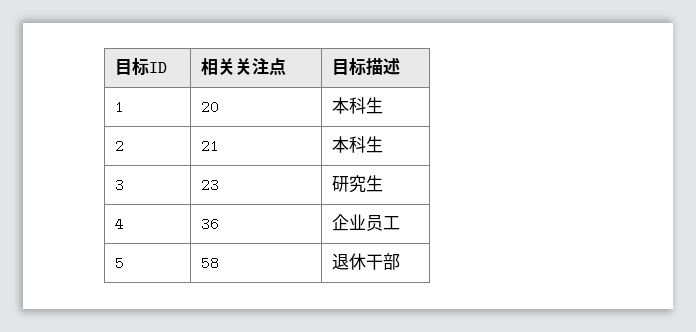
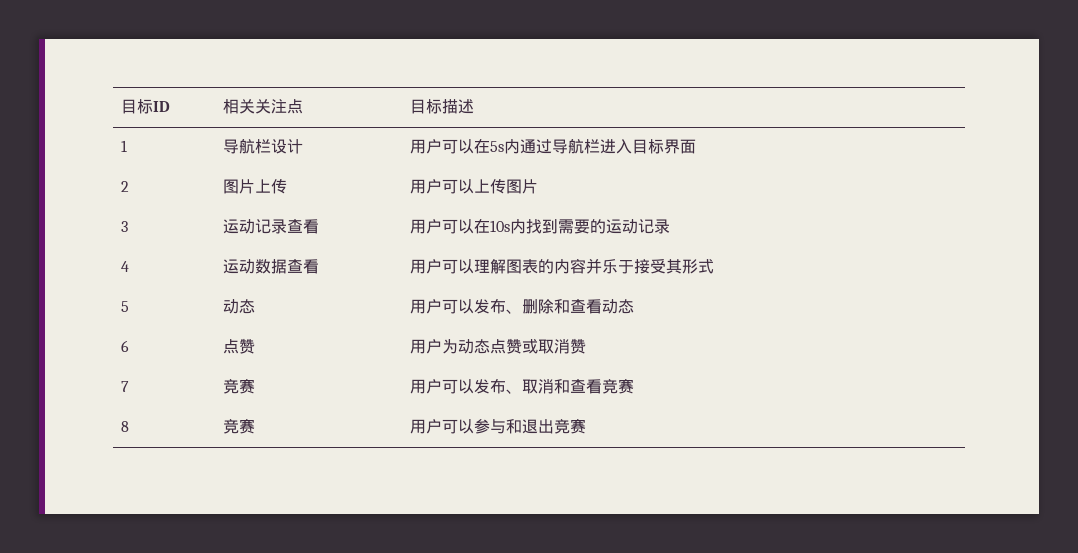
[200,100,219,114] [331,97,383,114] [114,139,124,153] [200,139,219,153] [331,136,383,153] [114,178,124,192] [200,178,219,192] [331,175,383,193] [114,217,124,231] [200,217,219,231] [331,214,400,231] [114,256,124,270] [200,256,219,270] [331,253,400,270] 20 | 本科生 // 2 | 21 | 本科生 // 3 | 23 | 研究生 // 4 | 36 | 企业员工 // 5 | 58 | 退休干部 -> [222,138,303,154] [409,138,696,154] [120,181,129,192] [222,179,287,194] [409,179,538,194] [120,221,128,232] [222,219,319,234] [409,219,670,234] [120,261,129,272] [222,259,319,274] [409,258,714,274] [120,301,129,312] [222,299,255,314] [409,298,634,314] [120,340,129,352] [222,338,255,354] [409,338,586,354] [120,381,129,392] [222,378,255,394] [409,378,634,394] [120,421,129,432] [222,418,255,434] [409,418,586,434] 导航栏设计 | 用户可以在5s内通过导航栏进入目标界面 // 2 | 图片上传 | 用户可以上传图片 // 3 | 运动记录查看 | 用户可以在10s内找到需要的运动记录 // 4 | 运动数据查看 | 用户可以理解图表的内容并乐于接受其形式 // 5 | 动态 | 用户可以发布、删除和查看动态 // 6 | 点赞 | 用户为动态点赞或取消赞 // 7 | 竞赛 | 用户可以发布、取消和查看竞赛 // 8 | 竞赛 | 用户可以参与和退出竞赛

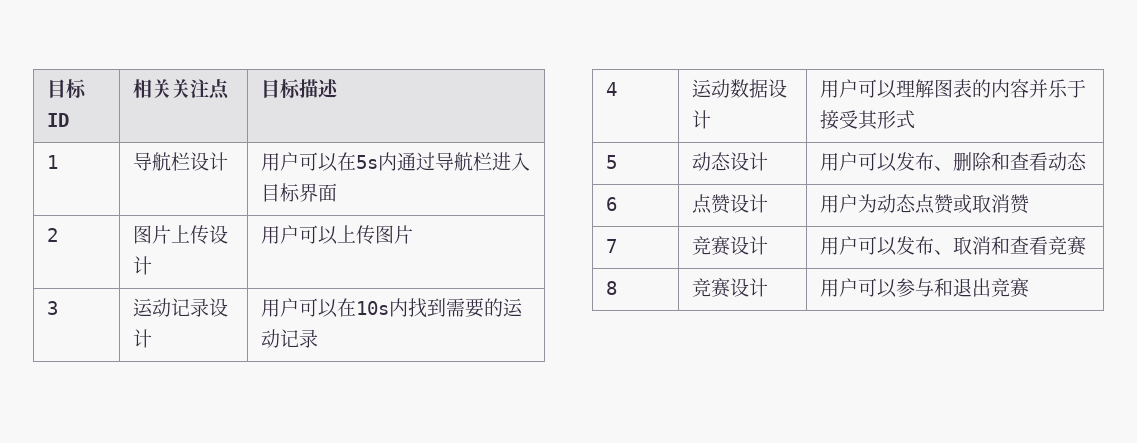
(287, 186) none -> [209,225,229,244] [133,256,153,275] 设计
[286,219,319,234] 查看 -> [209,298,229,317] [133,329,153,348] 设计
[286,259,319,274] 查看 -> [768,79,788,98] [692,110,712,129] 设计
(255, 306) none -> [730,152,769,171] 设计
(255, 346) none -> [730,194,769,213] 设计
(255, 386) none -> [730,236,769,255] 设计
(255, 426) none -> [730,278,769,297] 设计

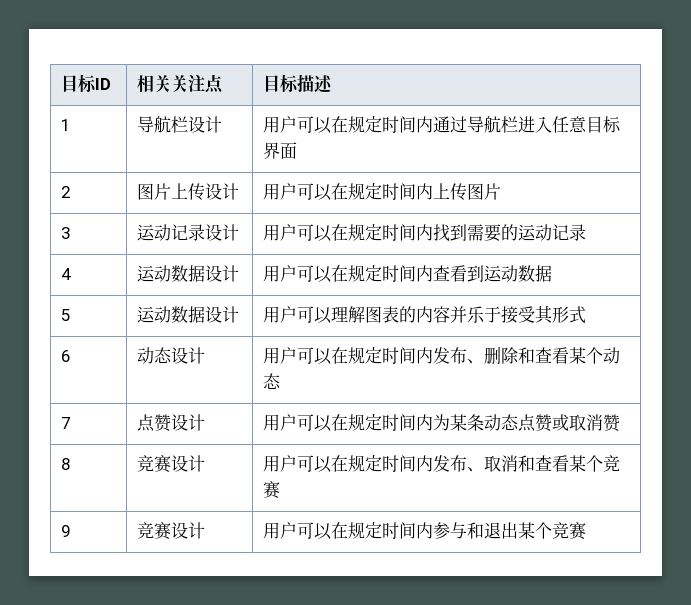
[356,155,379,169] 5s -> [347,116,416,133] 规定时间
(531, 161) none -> [551,116,587,133] 任意
(339, 235) none -> [330,183,433,200] 在规定时间内
[356,301,390,315] 10s -> [347,224,416,241] 规定时间
(712, 119) none -> [262,265,552,283] [60,309,71,321] [136,306,239,323] | 用户可以在规定时间内查看到运动数据 // 5 | 运动数据设计
[606,155,618,169] 5 -> [60,350,71,362] 6
(898, 162) none -> [330,347,433,364] 在规定时间内
(1049, 161) none -> [568,347,603,364] 某个
[606,197,618,211] 6 -> [60,417,71,429] 7
[858,194,878,213] 为 -> [296,414,484,432] 可以在规定时间内为某条
[606,239,618,253] [692,236,769,256] [820,236,1087,256] // 7 | 竞赛设计 | 用户可以发布、取消和查看竞赛 -> (621, 423) none
(898, 288) none -> [330,455,620,472] [262,481,280,499] [60,525,71,537] [136,522,205,540] [262,522,433,540] 在规定时间内发布、取消和查看某个竞赛 // 9 | 竞赛设计 | 用户可以在规定时间内
(992, 287) none -> [517,522,552,539] 某个

